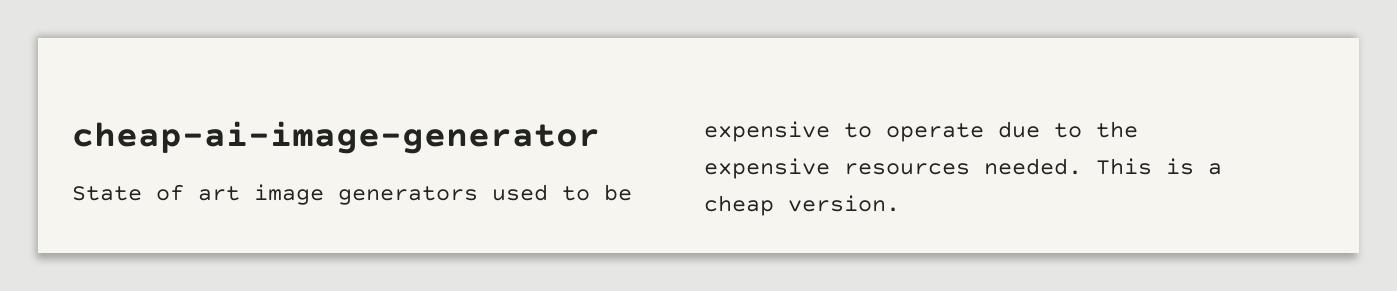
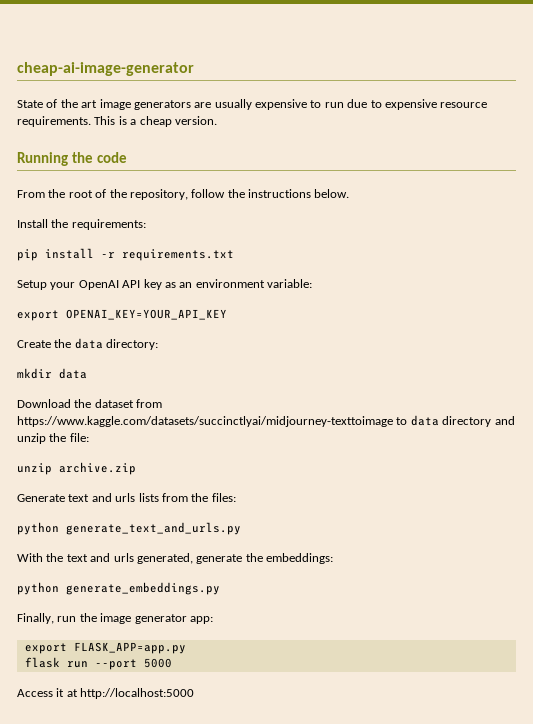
(184, 192) none -> [60,99,78,108] the
[492,184,632,201] used to be -> [194,99,252,110] are usually
[886,123,984,142] operate -> [324,102,344,108] run
[1096,121,1138,138] [704,158,1082,179] the expensive resources needed. -> [384,99,488,110] [17,116,91,127] expensive resource requirements.
(900, 203) none -> [17,152,127,166] [17,189,350,200] [17,219,146,230] [17,248,234,261] [17,279,312,290] [17,309,227,321] [17,338,159,350] [17,368,87,379] [17,399,163,408] [17,415,515,427] [17,433,89,444] [17,462,136,475] [17,493,236,502] [17,522,241,535] [17,553,333,564] [17,582,220,595] [17,613,213,624] [24,642,186,654] [24,657,172,670] [17,688,195,699] // Running the code // From the root of the repository, follow the instructions below. // Install the requirements: // pip install -r requirements.txt // Setup your OpenAI API key as an environment variable: // export OPENAI_KEY=YOUR_API_KEY // Create the data directory: // mkdir data // Download the dataset from https://www.kaggle.com/datasets/succinctlyai/midjourney-texttoimage to data directory and unzip the file: // unzip archive.zip // Generate text and urls lists from the files: // python generate_text_and_urls.py // With the text and urls generated, generate the embeddings: // python generate_embeddings.py // Finally, run the image generator app: // export FLASK_APP=app.py // flask run --port 5000 // Access it at http://localhost:5000

